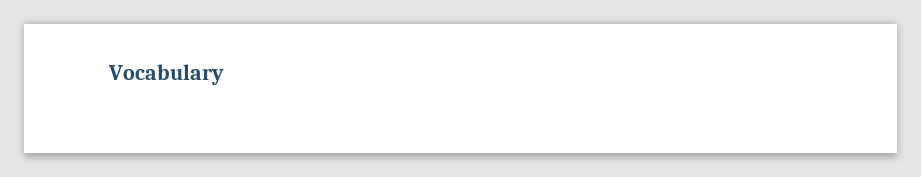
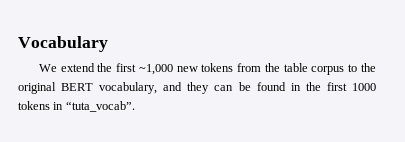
(224, 74) none -> [38,63,376,75] [18,82,376,94] [18,101,135,112] // We extend the first ~1,000 new tokens from the table corpus to the original BERT vocabulary, and they can be found in the first 1000 tokens in “tuta_vocab”.

